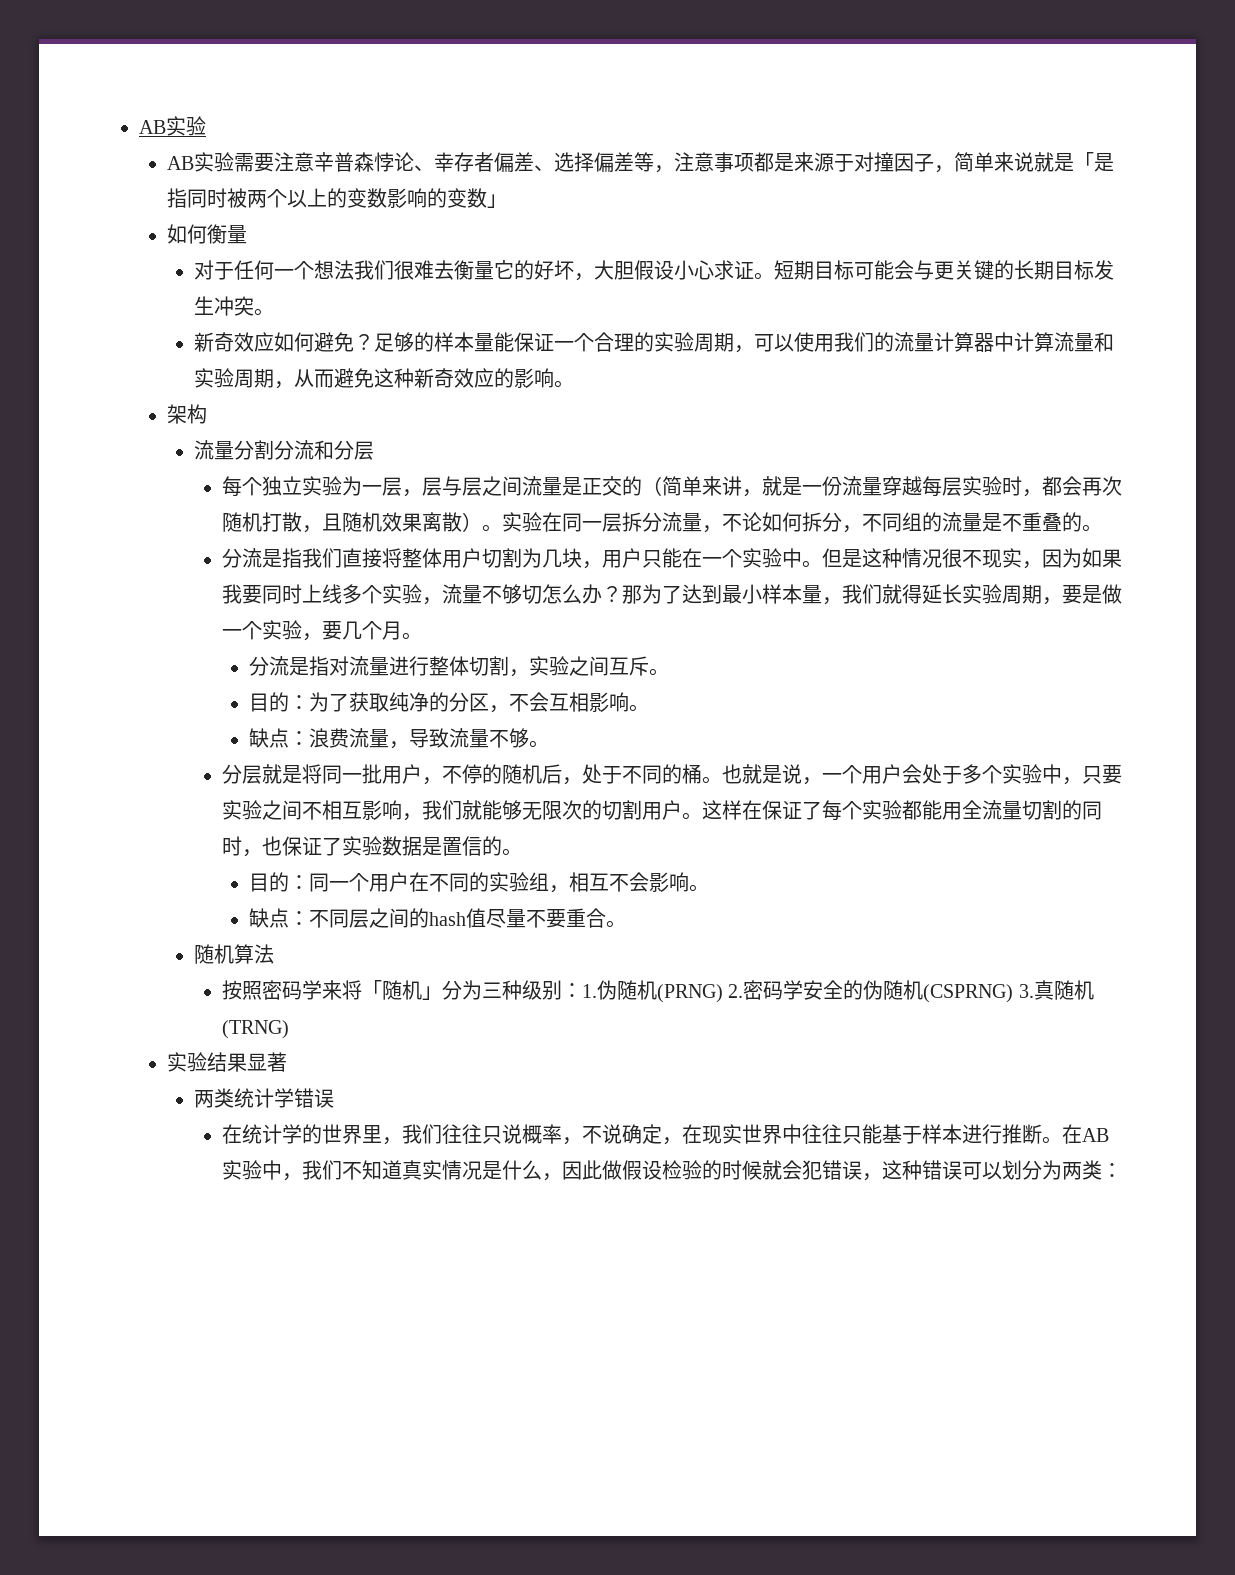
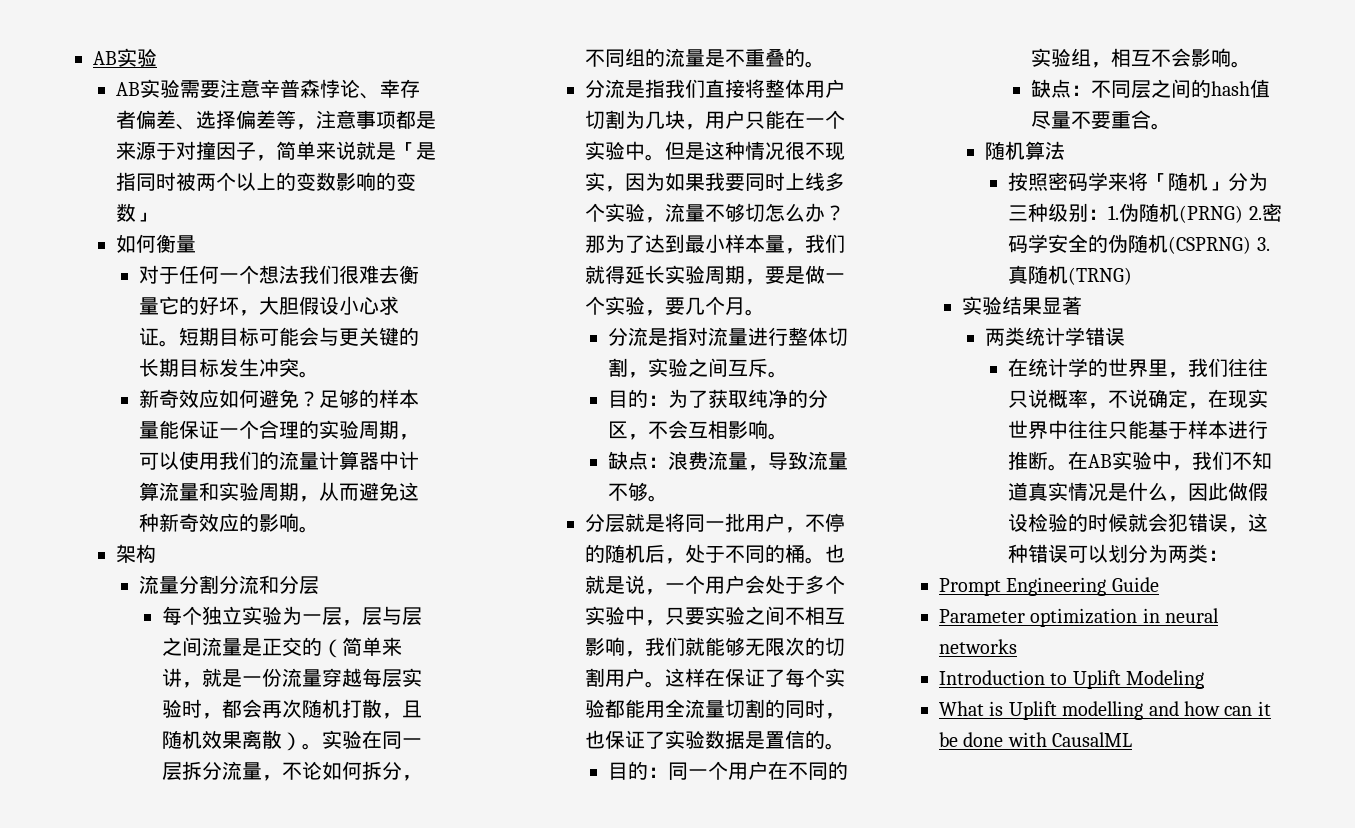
(1122, 1170) none -> [939,577,1159,596] [939,608,1220,627] [939,639,1017,654] [939,670,1205,689] [939,701,1271,720] [939,732,1133,747] // Prompt Engineering Guide // Parameter optimization in neural networks // Introduction to Uplift Modeling // What is Uplift modelling and how can it be done with CausalML

